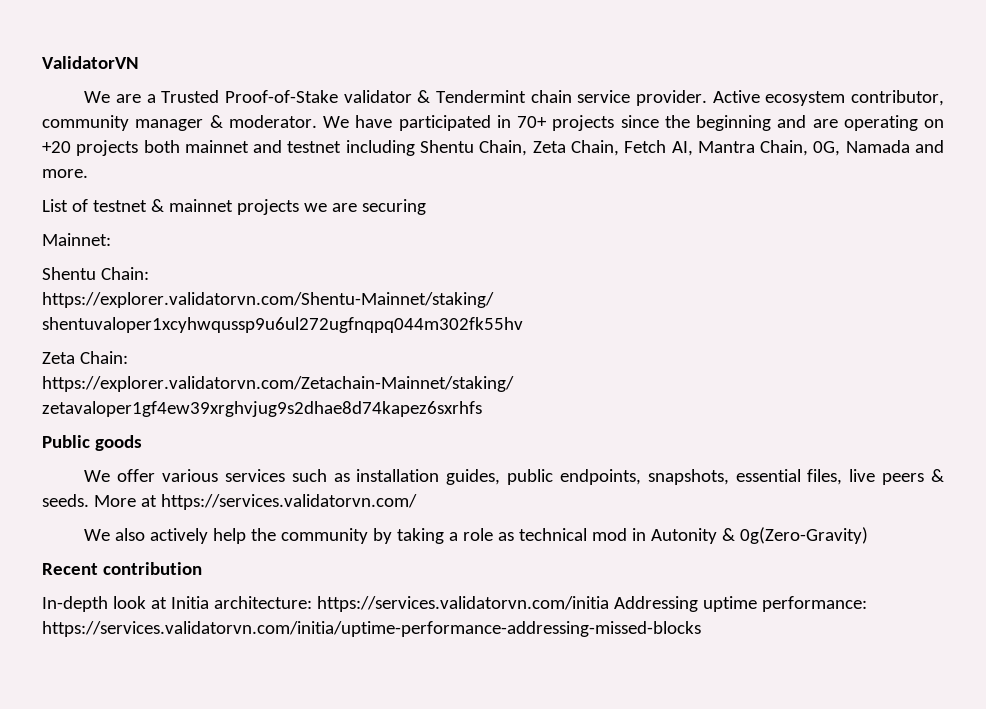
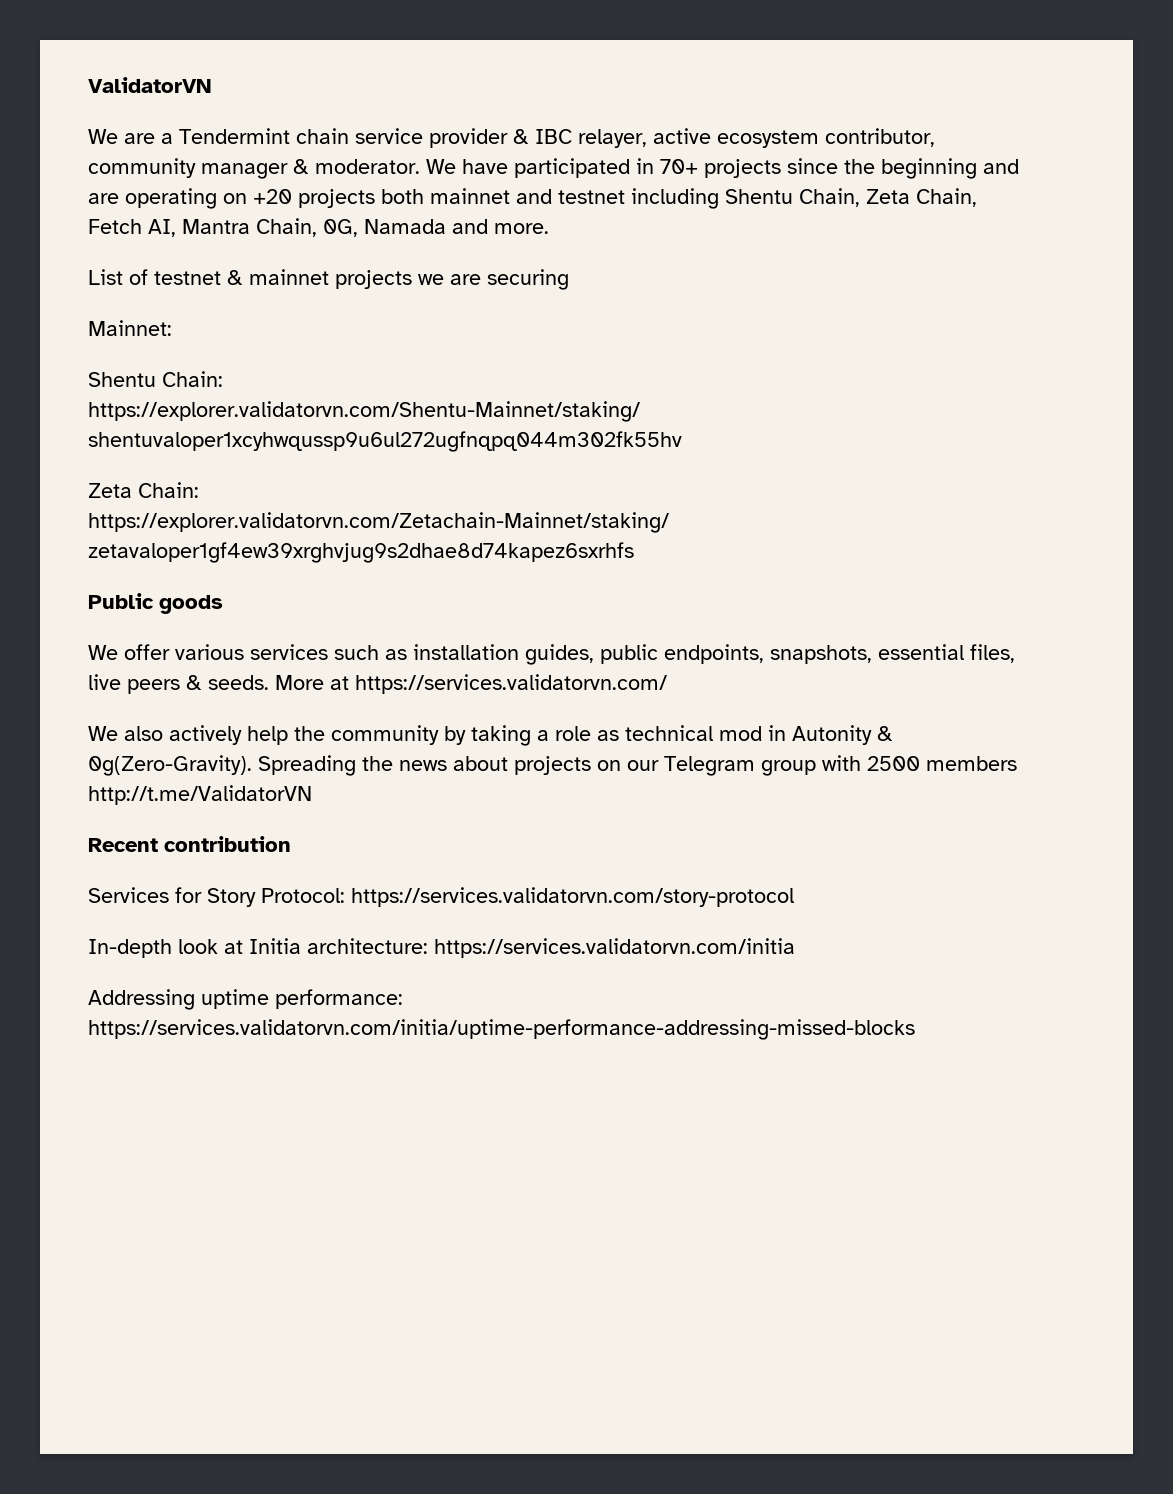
[161,90,760,106] Trusted Proof-of-Stake validator & Tendermint chain service provider. Active -> [179,128,711,148] Tendermint chain service provider & IBC relayer, active
[740,527,869,544] [42,562,202,575] 0g(Zero-Gravity) // Recent contribution -> [88,755,1017,776] [88,785,312,805] [88,836,291,852] [88,887,794,907] 0g(Zero-Gravity). Spreading the news about projects on our Telegram group with 2500 members http://t.me/ValidatorVN // Recent contribution // Services for Story Protocol: https://services.validatorvn.com/story-protocol
(609, 604) none -> (795, 948) //

